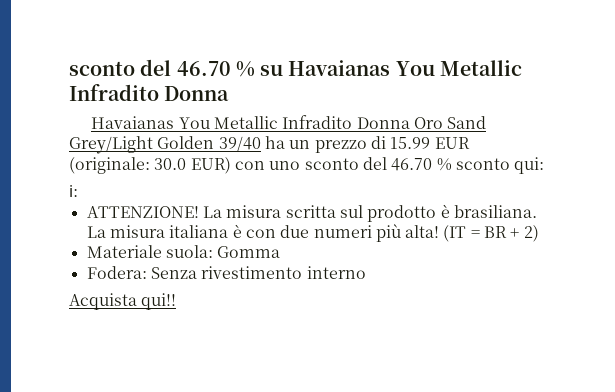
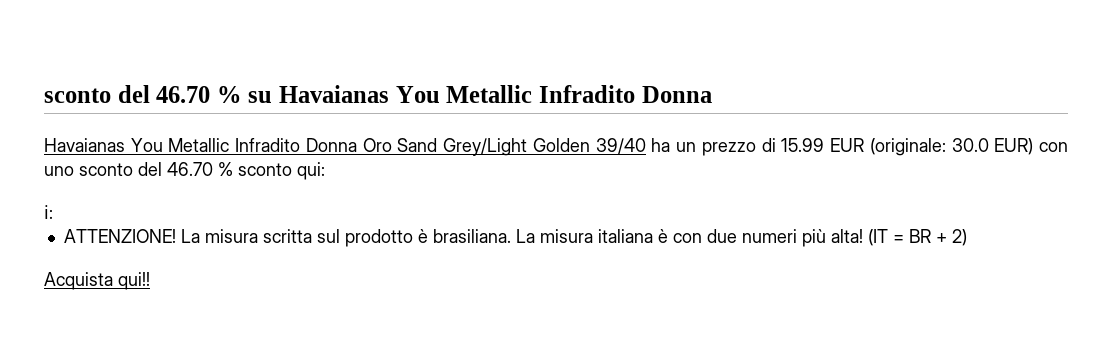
[86,245,281,258] [86,266,366,279] // Materiale suola: Gomma // Fodera: Senza rivestimento interno -> (967, 237) none

